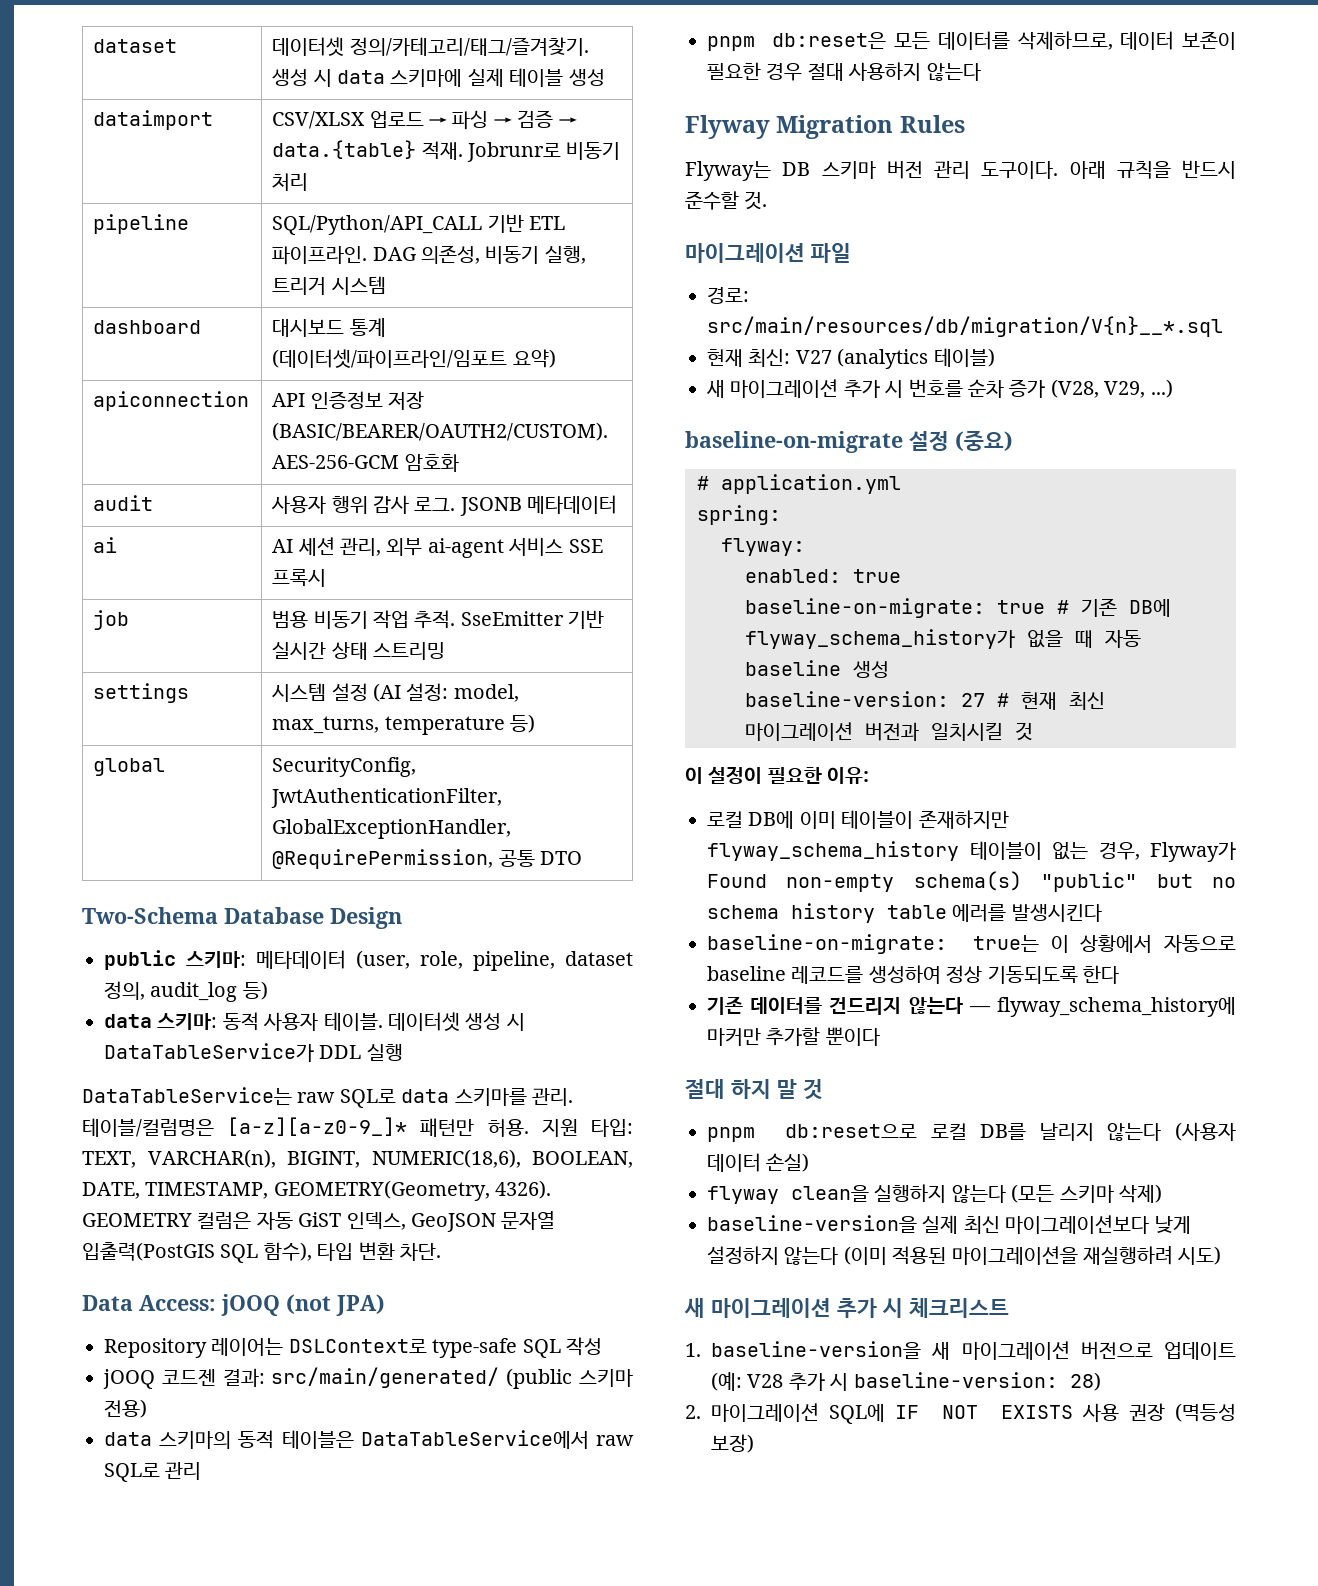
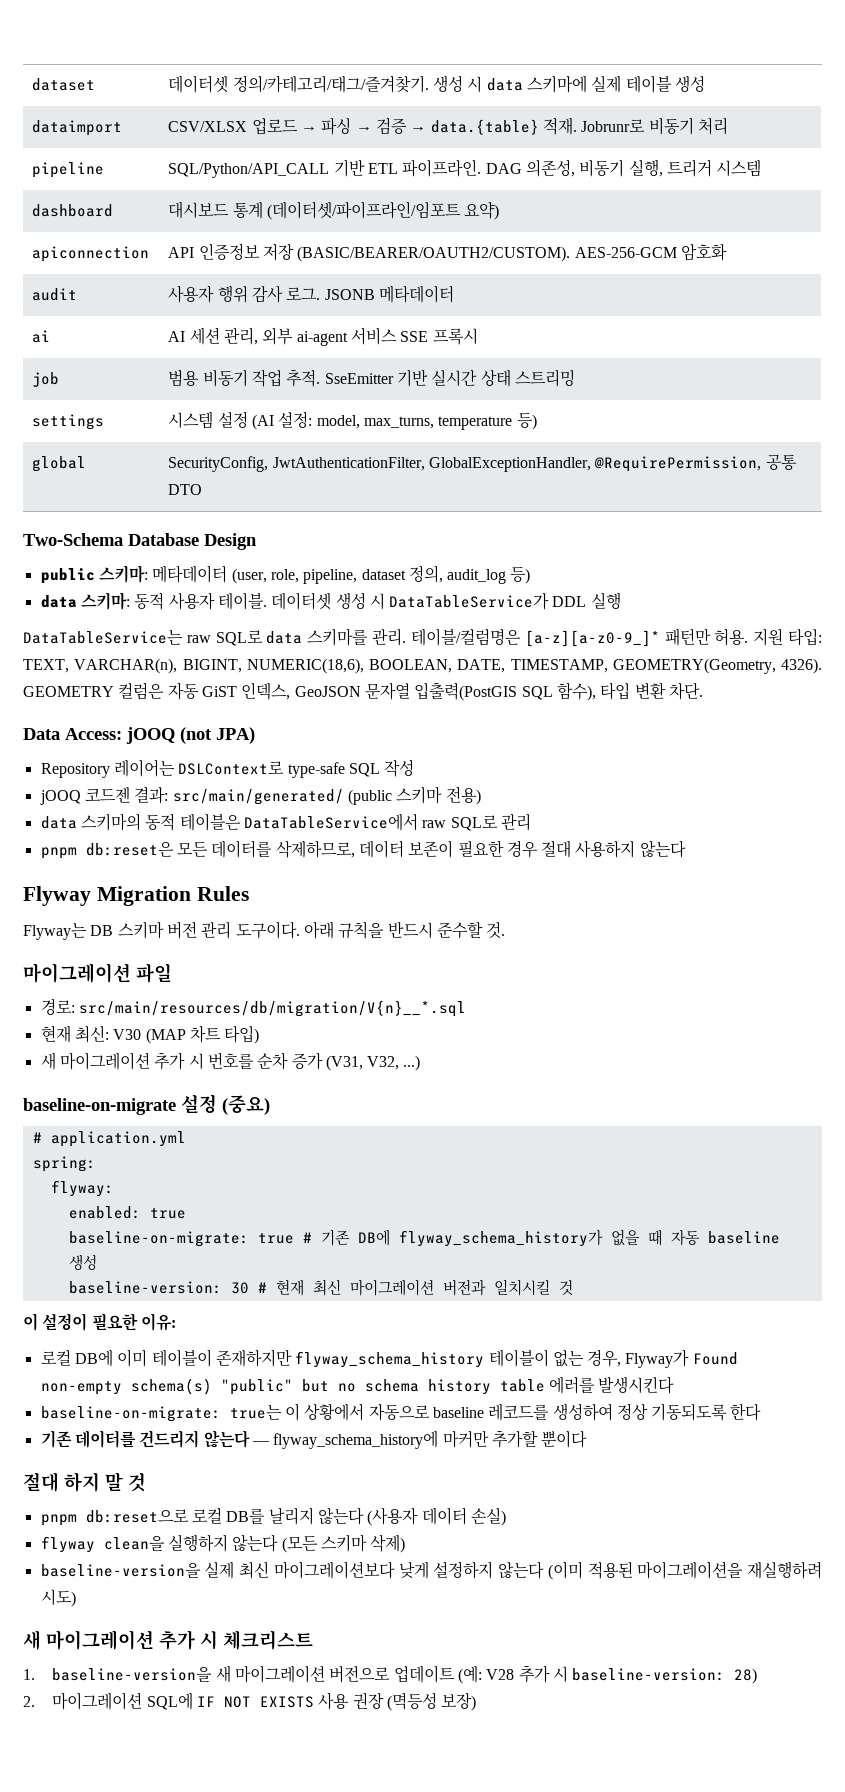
[795,348,995,369] V27 (analytics 테이블) -> [113,1025,260,1044] V30 (MAP 차트 타입)
[1050,379,1146,398] (V28, V29, -> [325,1055,400,1071] (V31, V32,
[961,693,985,707] 27 -> [230,1282,249,1294] 30

